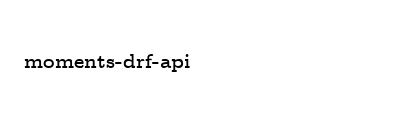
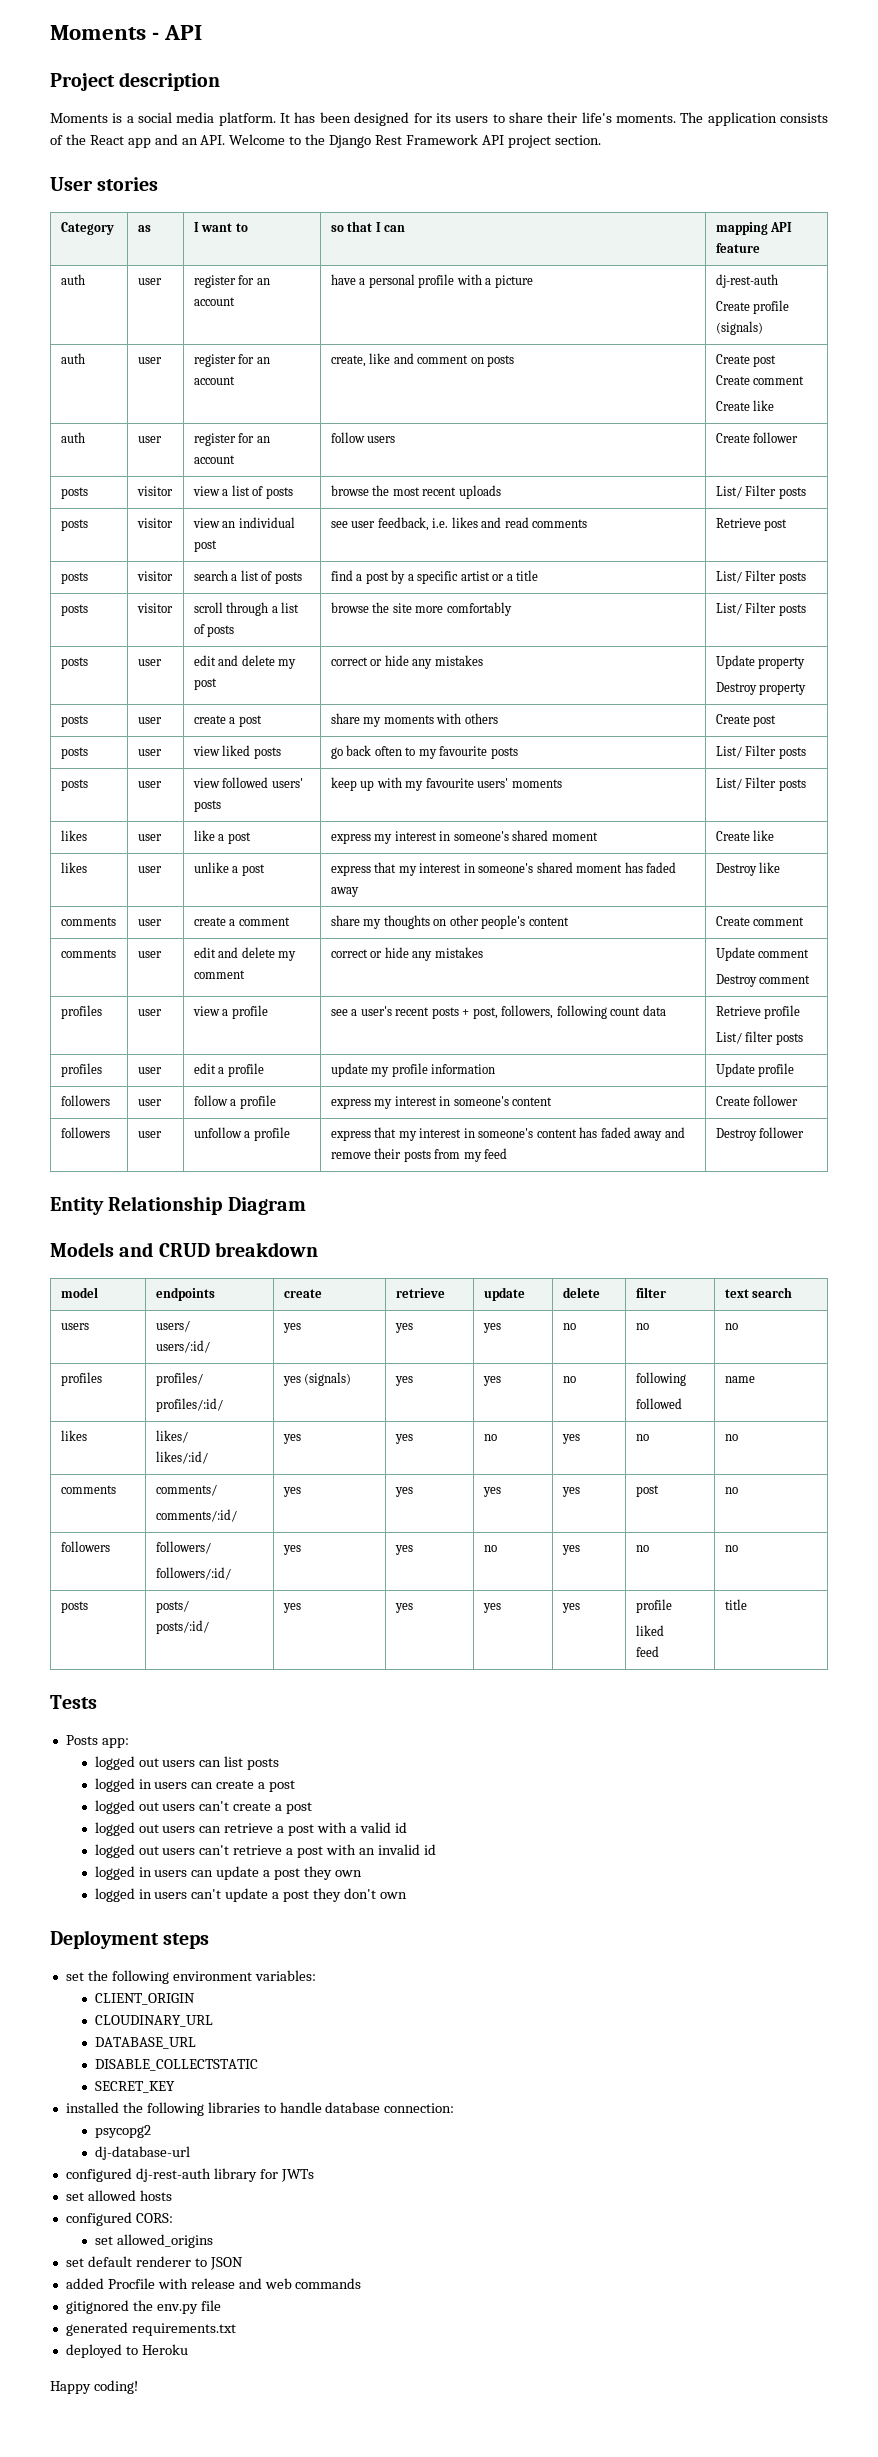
[24,54,191,72] moments-drf-api -> [50,25,203,40] [50,72,221,91] [50,112,829,126] [50,134,601,148] [50,177,159,191] [60,222,114,235] [137,225,151,232] [193,222,248,232] [330,221,406,232] [715,222,793,235] [715,243,760,253] [60,274,85,285] [137,278,162,285] [193,275,270,288] [193,297,235,306] [330,274,533,288] [715,274,778,288] [715,300,790,314] [715,321,763,335] [60,353,85,364] [137,357,162,364] [193,354,270,367] [193,376,235,385] [330,353,515,367] [715,354,777,367] [715,375,805,385] [715,400,775,411] [60,432,85,443] [137,436,162,443] [193,433,270,446] [193,455,235,464] [330,432,396,443] [715,432,799,443] [60,487,88,499] [136,486,173,496] [192,485,293,499] [330,485,501,499] [715,485,806,499] [60,519,88,531] [136,518,173,528] [192,517,295,528] [193,540,217,552] [330,517,588,531] [715,518,788,531] [60,572,88,584] [136,571,173,581] [193,570,302,584] [330,570,539,584] [715,570,806,584] [60,604,88,616] [136,603,173,613] [193,602,300,616] [193,624,235,637] [330,602,512,616] [715,602,806,616] [60,657,88,669] [137,659,162,666] [193,655,297,669] [193,678,217,690] [330,655,483,669] [715,655,806,669] [715,682,807,695] [60,715,88,727] [137,717,162,724] [193,715,262,727] [330,713,498,727] [715,714,777,727] [60,747,88,759] [137,749,162,756] [192,745,281,759] [330,745,518,759] [715,745,806,759] [60,779,88,791] [137,781,162,788] [192,777,303,788] [193,800,221,812] [330,777,562,791] [715,777,806,791] [60,830,87,841] [137,834,162,841] [193,830,251,844] [330,830,598,844] [715,830,775,841] [60,862,87,873] [137,866,162,873] [193,862,265,876] [330,862,677,876] [330,887,359,897] [715,862,781,876] [60,917,116,926] [137,919,162,926] [193,917,290,926] [330,915,569,929] [715,916,805,926] [60,949,116,958] [137,951,162,958] [193,947,297,961] [193,970,245,979] [330,947,483,961] [715,947,810,961] [715,974,811,987] [60,1005,102,1019] [137,1009,162,1016] [192,1005,268,1019] [330,1005,666,1019] [715,1005,801,1019] [715,1031,803,1045] [60,1063,102,1077] [137,1067,162,1074] [193,1063,264,1077] [330,1063,496,1077] [715,1063,795,1077] [60,1095,110,1106] [137,1099,162,1106] [193,1095,276,1109] [330,1096,553,1109] [715,1095,799,1106] [60,1127,110,1138] [137,1131,162,1138] [193,1127,290,1141] [330,1127,685,1141] [330,1148,508,1162] [715,1127,805,1141] [50,1196,306,1215] [50,1242,318,1257] [60,1287,98,1298] [155,1287,215,1301] [283,1289,322,1298] [395,1288,445,1298] [483,1287,525,1301] [562,1287,600,1298] [635,1287,666,1298] [724,1287,793,1298] [60,1323,89,1330] [155,1320,190,1332] [155,1340,210,1353] [282,1323,301,1333] [394,1323,413,1333] [482,1323,501,1333] [562,1323,576,1330] [635,1323,649,1330] [724,1323,738,1330] [60,1372,102,1386] [155,1372,203,1386] [155,1398,223,1412] [282,1372,352,1386] [394,1376,413,1386] [482,1376,501,1386] [562,1376,576,1383] [635,1372,686,1386] [635,1398,682,1409] [724,1376,755,1383] [60,1430,87,1441] [155,1430,188,1443] [155,1451,208,1464] [282,1434,301,1444] [394,1434,413,1444] [483,1434,497,1441] [561,1434,580,1444] [635,1434,649,1441] [724,1434,738,1441] [60,1485,116,1494] [155,1484,217,1496] [155,1509,237,1522] [282,1487,301,1497] [394,1487,413,1497] [482,1487,501,1497] [561,1487,580,1497] [635,1485,659,1497] [724,1487,738,1494] [60,1541,110,1552] [155,1541,211,1554] [155,1567,231,1580] [282,1545,301,1555] [394,1545,413,1555] [483,1545,497,1552] [561,1545,580,1555] [635,1545,649,1552] [724,1545,738,1552] [60,1601,88,1613] [155,1600,189,1613] [155,1620,209,1634] [282,1603,301,1613] [394,1603,413,1613] [482,1603,501,1613] [561,1603,580,1613] [635,1599,672,1613] [635,1625,664,1636] [635,1646,659,1657] [724,1599,747,1610] [50,1695,97,1709] [65,1735,129,1748] [94,1756,280,1770] [94,1778,296,1792] [94,1800,313,1814] [94,1822,407,1836] [94,1844,436,1858] [94,1866,362,1880] [94,1888,407,1902] [50,1930,210,1949] [65,1970,316,1984] [94,1993,195,2005] [94,2015,213,2027] [94,2037,196,2049] [94,2059,258,2071] [94,2081,175,2093] [65,2102,455,2116] [94,2125,151,2138] [94,2146,190,2160] [65,2168,314,2182] [65,2190,172,2201] [65,2212,173,2226] [94,2234,213,2248] [65,2256,243,2270] [65,2278,362,2289] [65,2300,221,2314] [65,2322,236,2336] [65,2344,188,2358] [50,2380,138,2394] Moments - API // Project description // Moments is a social media platform. It has been designed for its users to share their life's moments. The application consists of the React app and an API. Welcome to the Django Rest Framework API project section. // User stories // Category | as | I want to | so that I can | mapping API feature // auth | user | register for an account | have a personal profile with a picture | dj-rest-auth // Create profile (signals) // auth | user | register for an account | create, like and comment on posts | Create post // Create comment // Create like // auth | user | register for an account | follow users | Create follower // posts | visitor | view a list of posts | browse the most recent uploads | List/ Filter posts // posts | visitor | view an individual post | see user feedback, i.e. likes and read comments | Retrieve post // posts | visitor | search a list of posts | find a post by a specific artist or a title | List/ Filter posts // posts | visitor | scroll through a list of posts | browse the site more comfortably | List/ Filter posts // posts | user | edit and delete my post | correct or hide any mistakes | Update property // Destroy property // posts | user | create a post | share my moments with others | Create post // posts | user | view liked posts | go back often to my favourite posts | List/ Filter posts // posts | user | view followed users' posts | keep up with my favourite users' moments | List/ Filter posts // likes | user | like a post | express my interest in someone's shared moment | Create like // likes | user | unlike a post | express that my interest in someone's shared moment has faded away | Destroy like // comments | user | create a comment | share my thoughts on other people's content | Create comment // comments | user | edit and delete my comment | correct or hide any mistakes | Update comment // Destroy comment // profiles | user | view a profile | see a user's recent posts + post, followers, following count data | Retrieve profile // List/ filter posts // profiles | user | edit a profile | update my profile information | Update profile // followers | user | follow a profile | express my interest in someone's content | Create follower // followers | user | unfollow a profile | express that my interest in someone's content has faded away and remove their posts from my feed | Destroy follower // Entity Relationship Diagram // Models and CRUD breakdown // model | endpoints | create | retrieve | update | delete | filter | text search // users | users/ // users/:id/ | yes | yes | yes | no | no | no // profiles | profiles/ // profiles/:id/ | yes (signals) | yes | yes | no | following // followed | name // likes | likes/ // likes/:id/ | yes | yes | no | yes | no | no // comments | comments/ // comments/:id/ | yes | yes | yes | yes | post | no // followers | followers/ // followers/:id/ | yes | yes | no | yes | no | no // posts | posts/ // posts/:id/ | yes | yes | yes | yes | profile // liked // feed | title // Tests // Posts app: // logged out users can list posts // logged in users can create a post // logged out users can't create a post // logged out users can retrieve a post with a valid id // logged out users can't retrieve a post with an invalid id // logged in users can update a post they own // logged in users can't update a post they don't own // Deployment steps // set the following environment variables: // CLIENT_ORIGIN // CLOUDINARY_URL // DATABASE_URL // DISABLE_COLLECTSTATIC // SECRET_KEY // installed the following libraries to handle database connection: // psycopg2 // dj-database-url // configured dj-rest-auth library for JWTs // set allowed hosts // configured CORS: // set allowed_origins // set default renderer to JSON // added Procfile with release and web commands // gitignored the env.py file // generated requirements.txt // deployed to Heroku // Happy coding!

